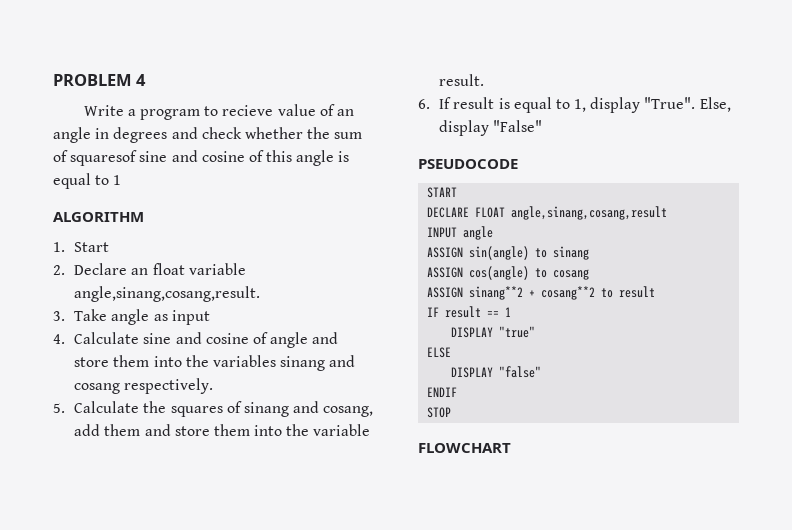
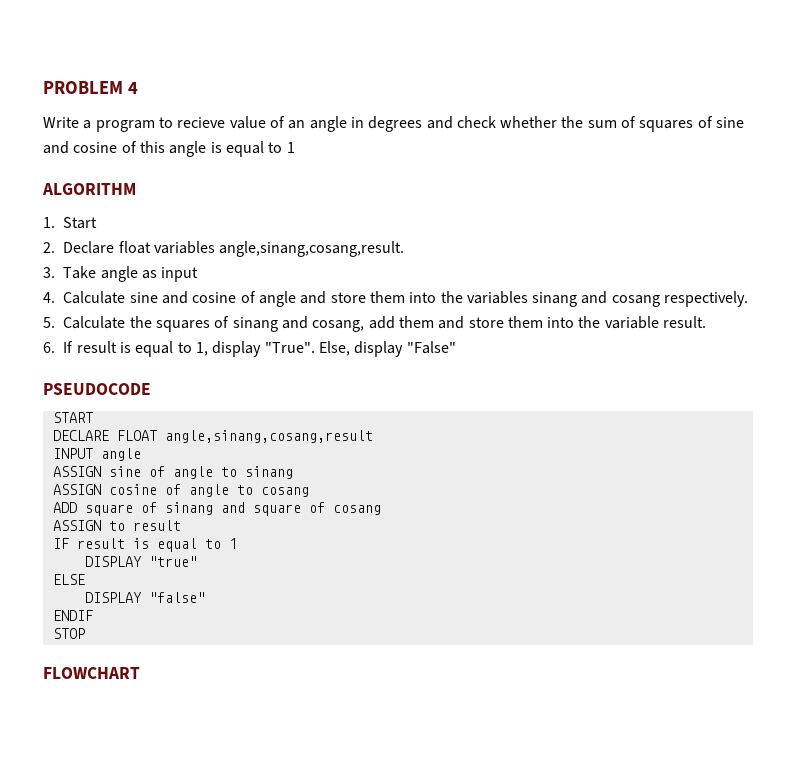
[70,150,138,166] squaresof -> [639,116,713,132] squares of
[131,263,246,275] an float variable -> [118,241,215,254] float variables
[469,246,530,260] sin(angle) -> [108,466,213,479] sine of angle
[469,266,530,280] cos(angle) -> [108,484,229,497] cosine of angle
[427,286,596,300] ASSIGN sinang**2 + cosang**2 -> [52,502,381,516] [52,520,101,531] ADD square of sinang and square of cosang // ASSIGN
[487,311,500,317] == -> [132,538,221,552] is equal to

